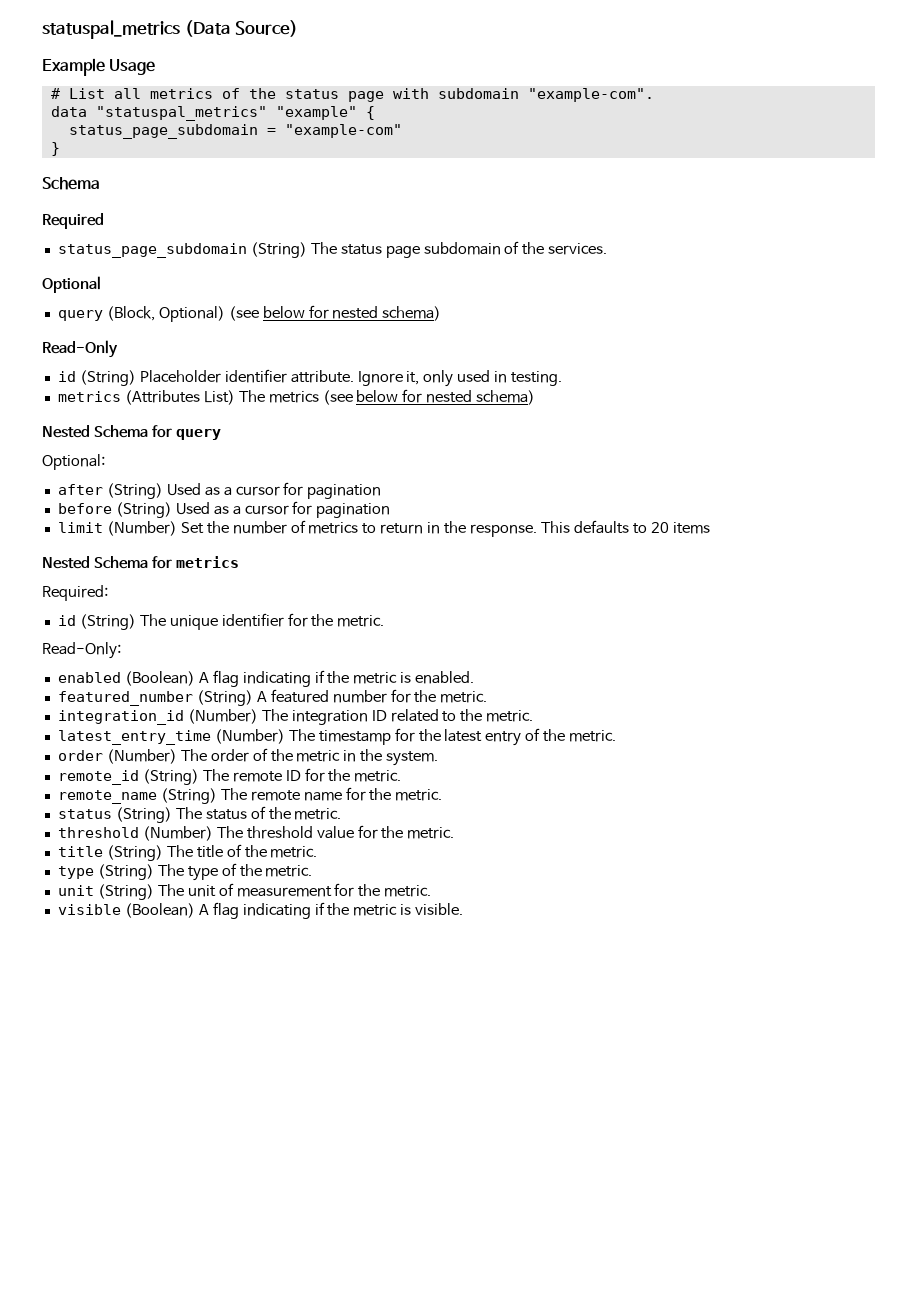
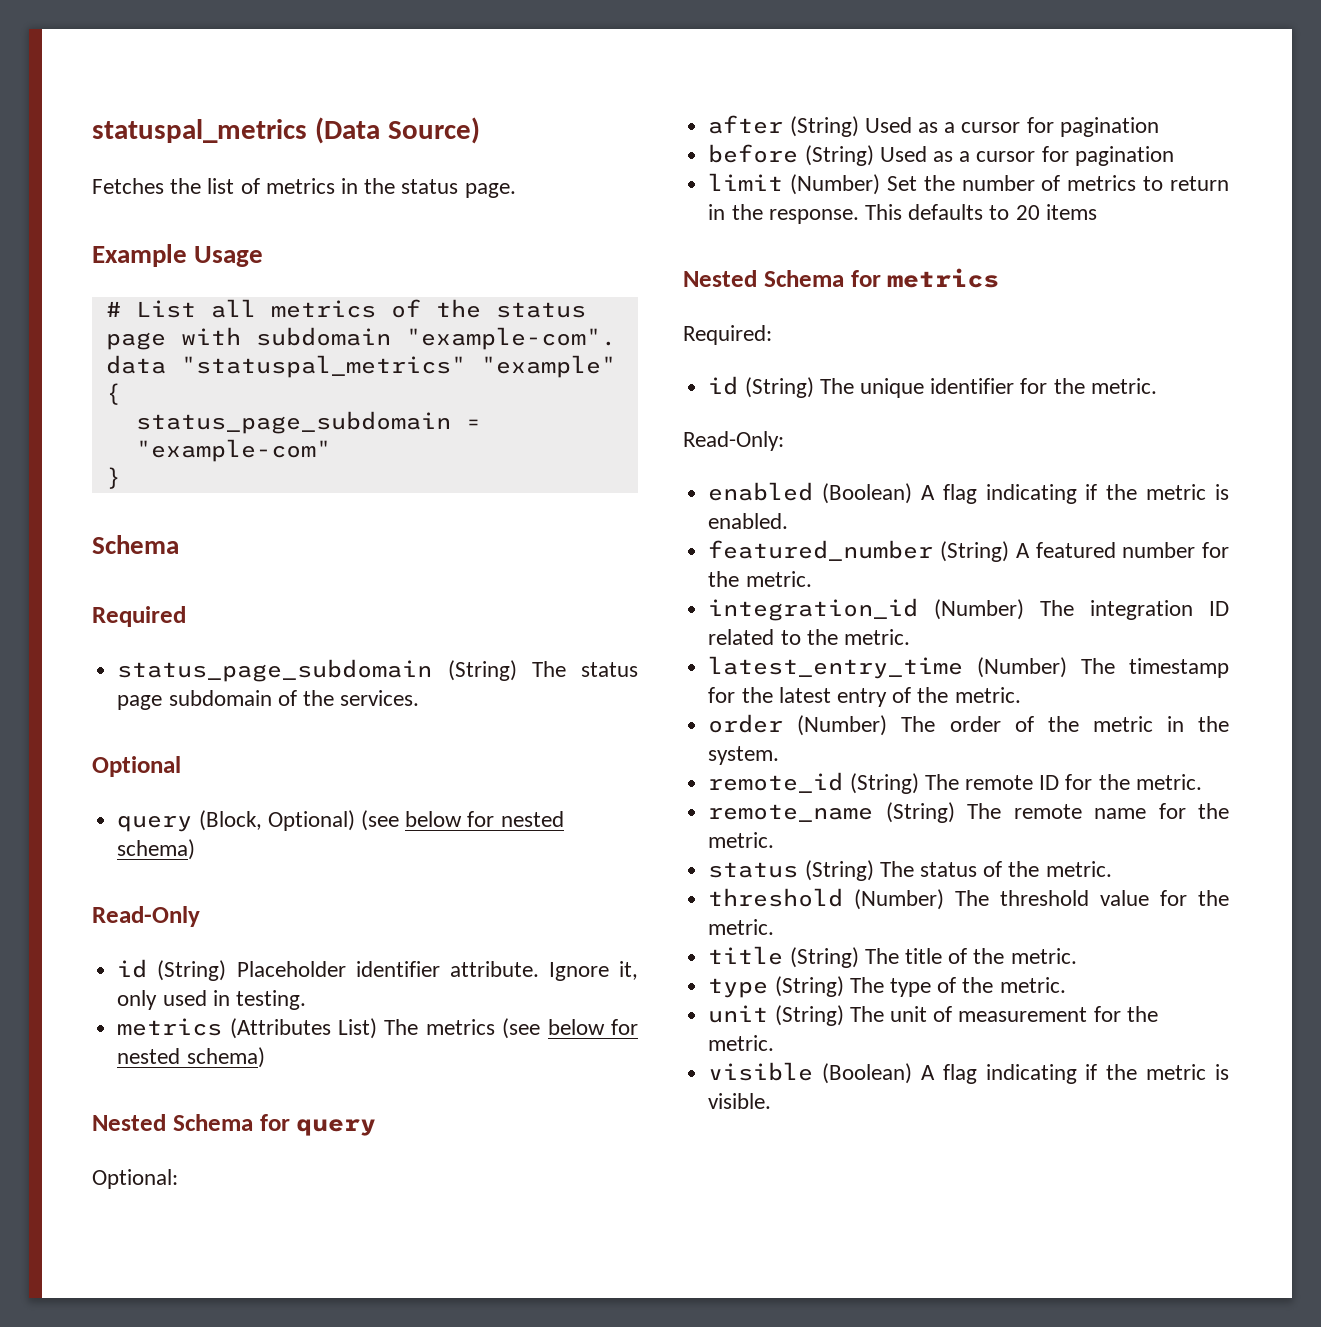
(299, 28) none -> [92,178,516,198] // Fetches the list of metrics in the status page.

